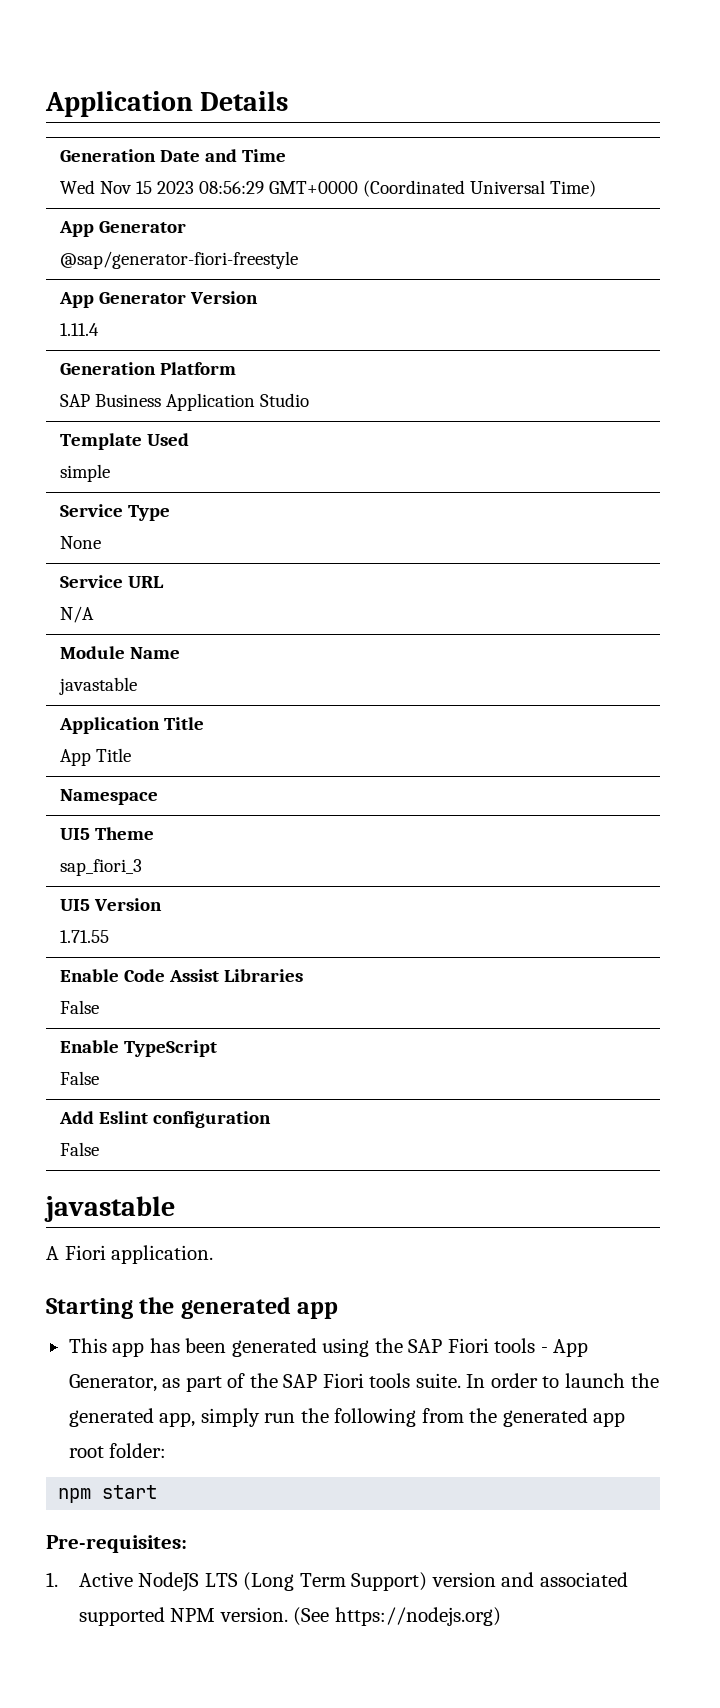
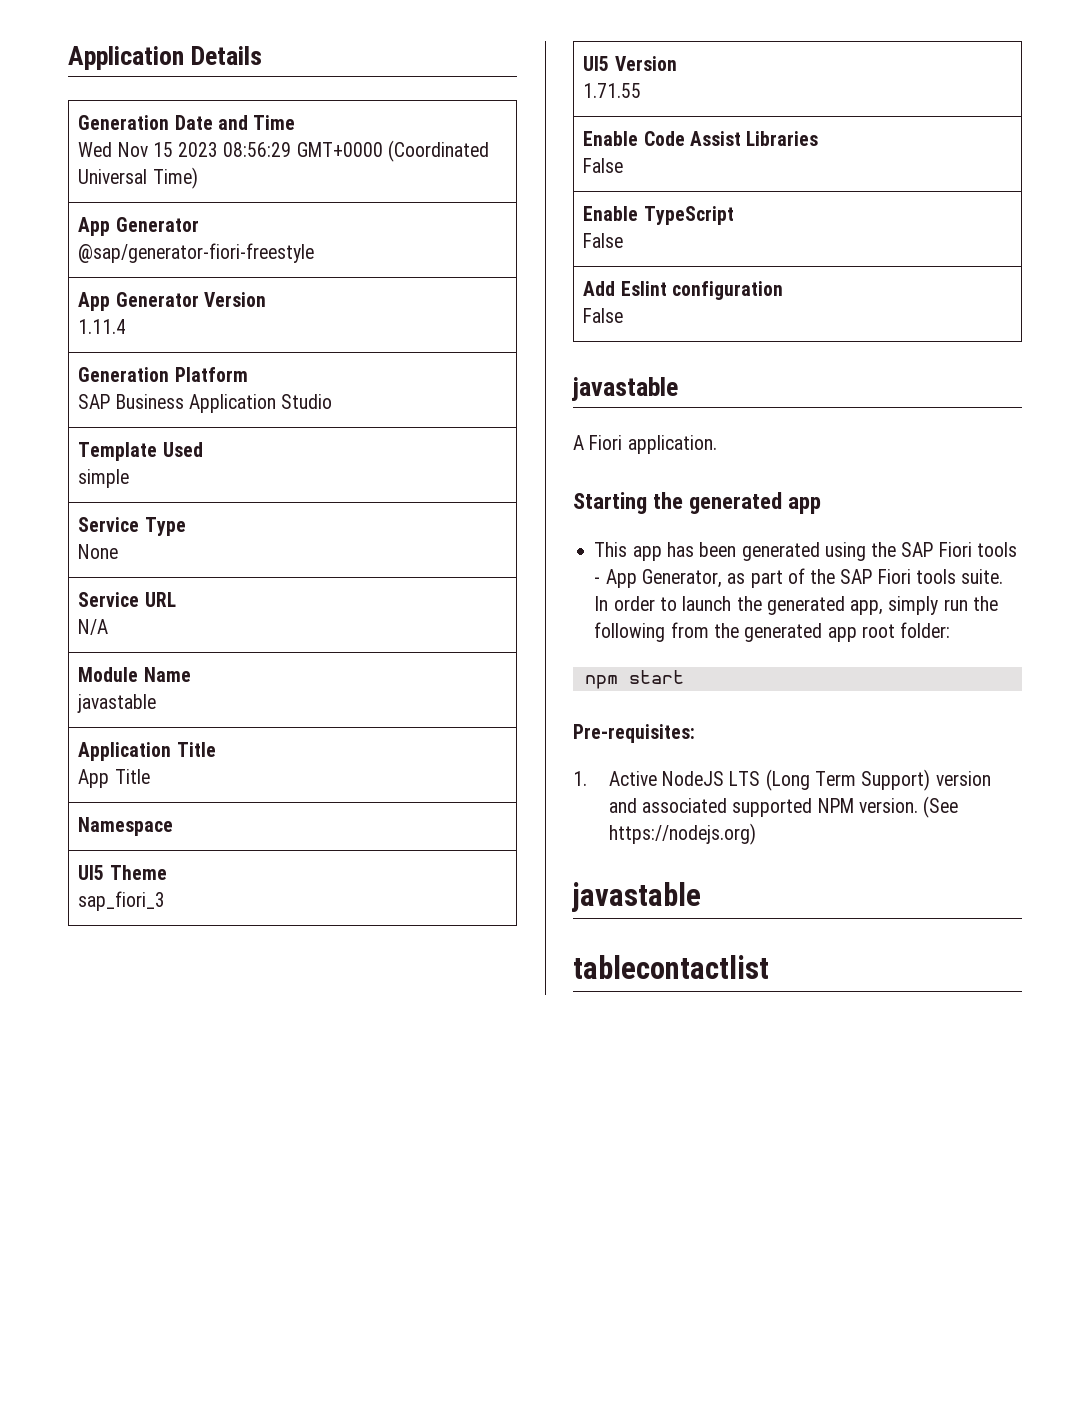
(501, 1616) none -> [572,882,701,912] [573,955,769,979] // javastable // tablecontactlist

